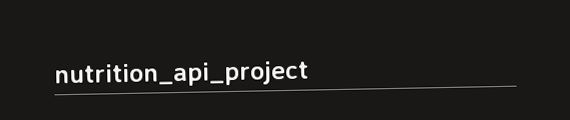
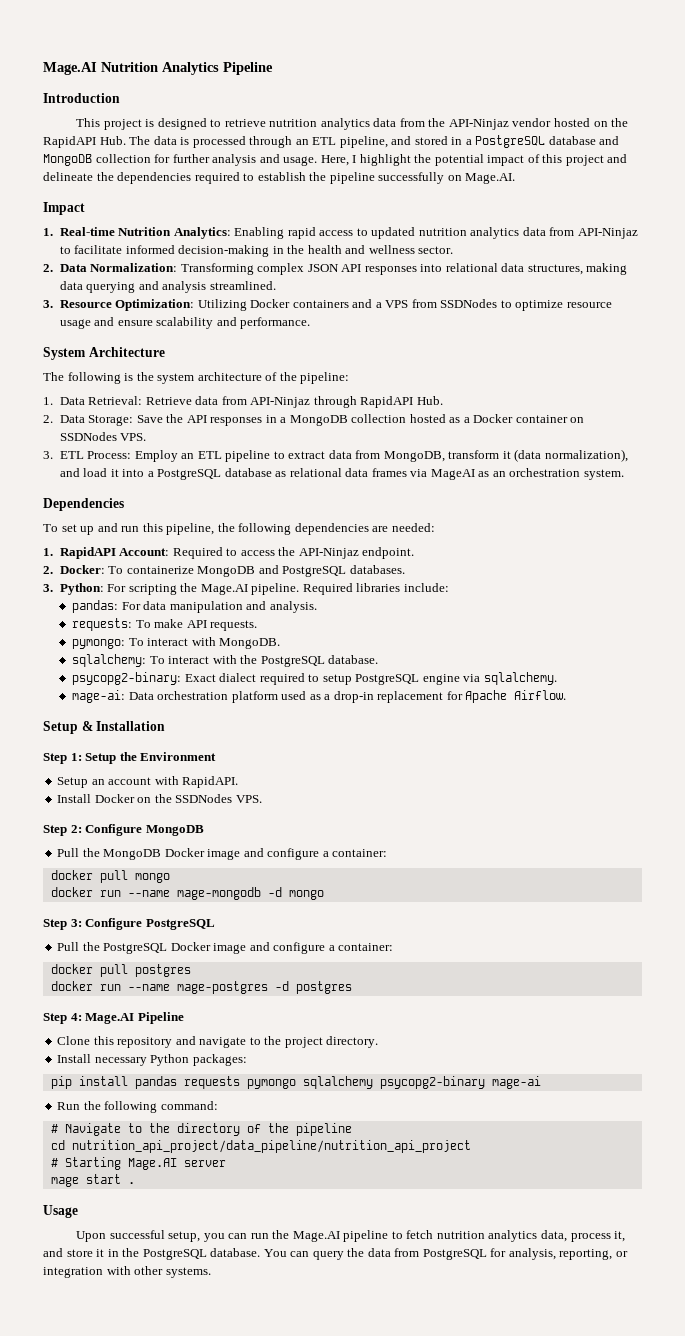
[54,60,309,89] nutrition_api_project -> [43,62,273,75] [43,93,120,103] [76,118,629,130] [43,135,620,148] [43,154,628,166] [43,172,516,184] [43,202,85,215] [43,227,638,239] [59,245,454,257] [43,263,628,275] [59,281,276,293] [43,299,612,311] [59,317,311,329] [43,347,165,360] [43,372,350,384] [43,396,443,408] [43,414,585,426] [59,432,147,441] [43,449,628,462] [59,468,624,480] [43,498,124,511] [43,523,435,535] [43,547,415,559] [43,565,405,577] [43,583,449,595] [72,600,317,613] [72,618,258,631] [72,637,281,649] [72,654,379,667] [72,672,557,685] [72,690,567,703] [43,721,166,734] [43,752,217,764] [57,776,239,788] [57,794,262,803] [43,824,204,836] [57,848,388,860] [50,870,170,883] [50,887,324,900] [43,918,215,930] [57,942,394,954] [50,964,191,977] [50,981,352,994] [43,1012,184,1024] [57,1036,379,1048] [57,1054,247,1066] [50,1076,541,1089] [57,1101,218,1113] [50,1123,352,1136] [50,1140,471,1153] [50,1157,226,1170] [50,1174,135,1187] [43,1205,78,1218] [76,1230,626,1242] [43,1248,628,1260] [43,1266,211,1278] Mage.AI Nutrition Analytics Pipeline // Introduction // This project is designed to retrieve nutrition analytics data from the API-Ninjaz vendor hosted on the RapidAPI Hub. The data is processed through an ETL pipeline, and stored in a PostgreSQL database and MongoDB collection for further analysis and usage. Here, I highlight the potential impact of this project and delineate the dependencies required to establish the pipeline successfully on Mage.AI. // Impact // 1. Real-time Nutrition Analytics: Enabling rapid access to updated nutrition analytics data from API-Ninjaz to facilitate informed decision-making in the health and wellness sector. // 2. Data Normalization: Transforming complex JSON API responses into relational data structures, making data querying and analysis streamlined. // 3. Resource Optimization: Utilizing Docker containers and a VPS from SSDNodes to optimize resource usage and ensure scalability and performance. // System Architecture // The following is the system architecture of the pipeline: // 1. Data Retrieval: Retrieve data from API-Ninjaz through RapidAPI Hub. // 2. Data Storage: Save the API responses in a MongoDB collection hosted as a Docker container on SSDNodes VPS. // 3. ETL Process: Employ an ETL pipeline to extract data from MongoDB, transform it (data normalization), and load it into a PostgreSQL database as relational data frames via MageAI as an orchestration system. // Dependencies // To set up and run this pipeline, the following dependencies are needed: // 1. RapidAPI Account: Required to access the API-Ninjaz endpoint. // 2. Docker: To containerize MongoDB and PostgreSQL databases. // 3. Python: For scripting the Mage.AI pipeline. Required libraries include: // pandas: For data manipulation and analysis. // requests: To make API requests. // pymongo: To interact with MongoDB. // sqlalchemy: To interact with the PostgreSQL database. // psycopg2-binary: Exact dialect required to setup PostgreSQL engine via sqlalchemy. // mage-ai: Data orchestration platform used as a drop-in replacement for Apache Airflow. // Setup & Installation // Step 1: Setup the Environment // Setup an account with RapidAPI. // Install Docker on the SSDNodes VPS. // Step 2: Configure MongoDB // Pull the MongoDB Docker image and configure a container: // docker pull mongo // docker run --name mage-mongodb -d mongo // Step 3: Configure PostgreSQL // Pull the PostgreSQL Docker image and configure a container: // docker pull postgres // docker run --name mage-postgres -d postgres // Step 4: Mage.AI Pipeline // Clone this repository and navigate to the project directory. // Install necessary Python packages: // pip install pandas requests pymongo sqlalchemy psycopg2-binary mage-ai // Run the following command: // # Navigate to the directory of the pipeline // cd nutrition_api_project/data_pipeline/nutrition_api_project // # Starting Mage.AI server // mage start . // Usage // Upon successful setup, you can run the Mage.AI pipeline to fetch nutrition analytics data, process it, and store it in the PostgreSQL database. You can query the data from PostgreSQL for analysis, reporting, or integration with other systems.

